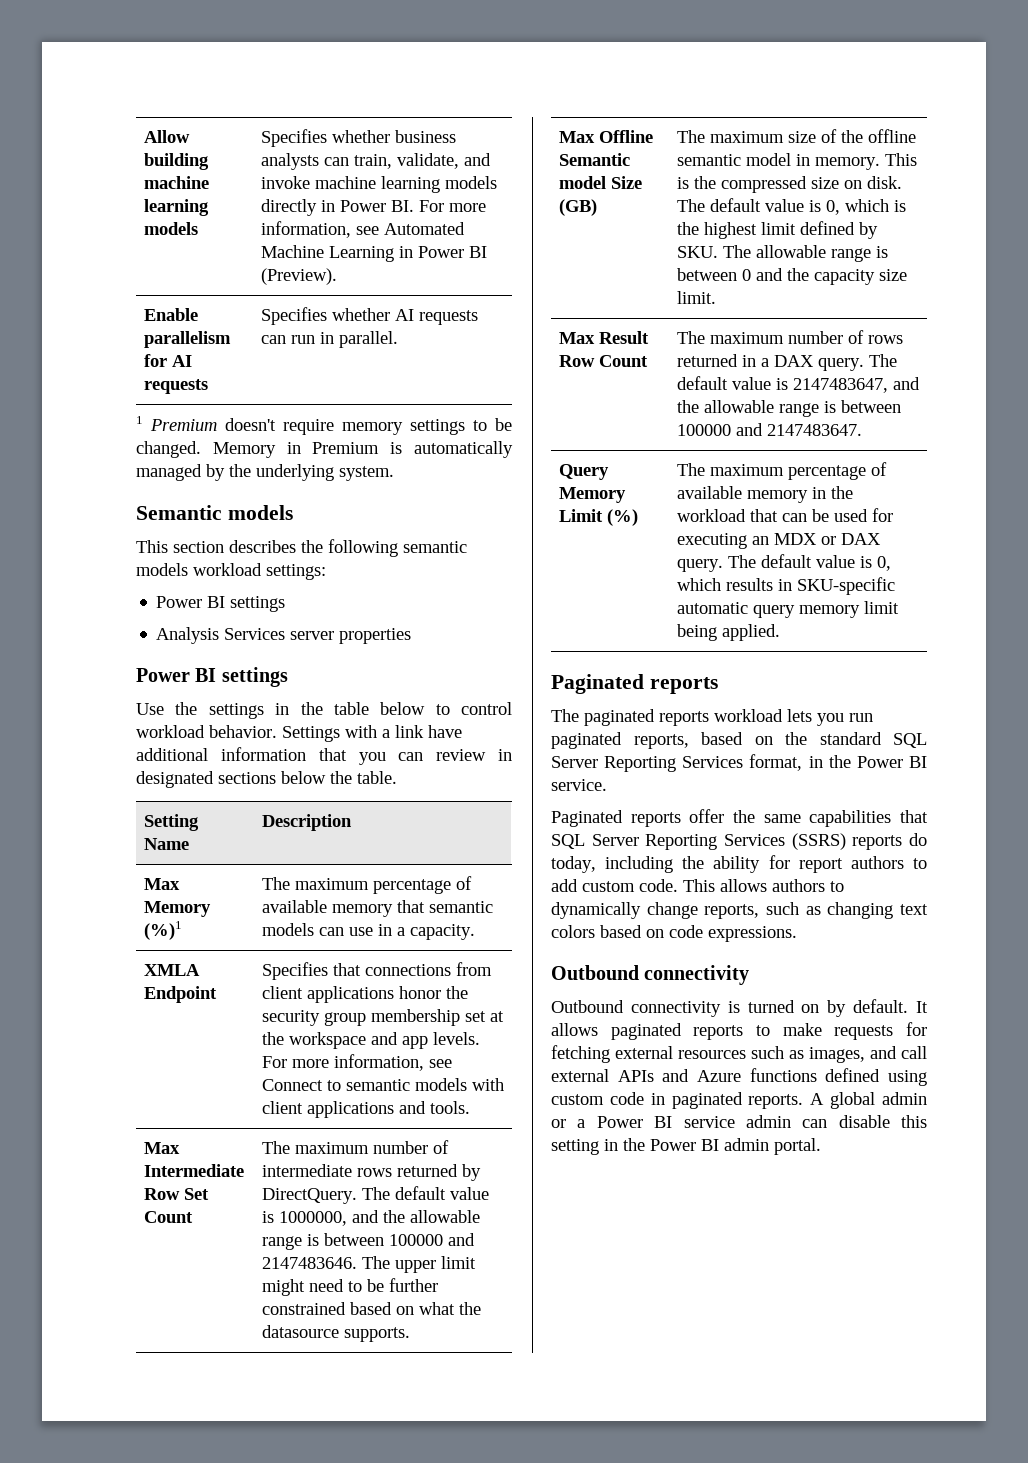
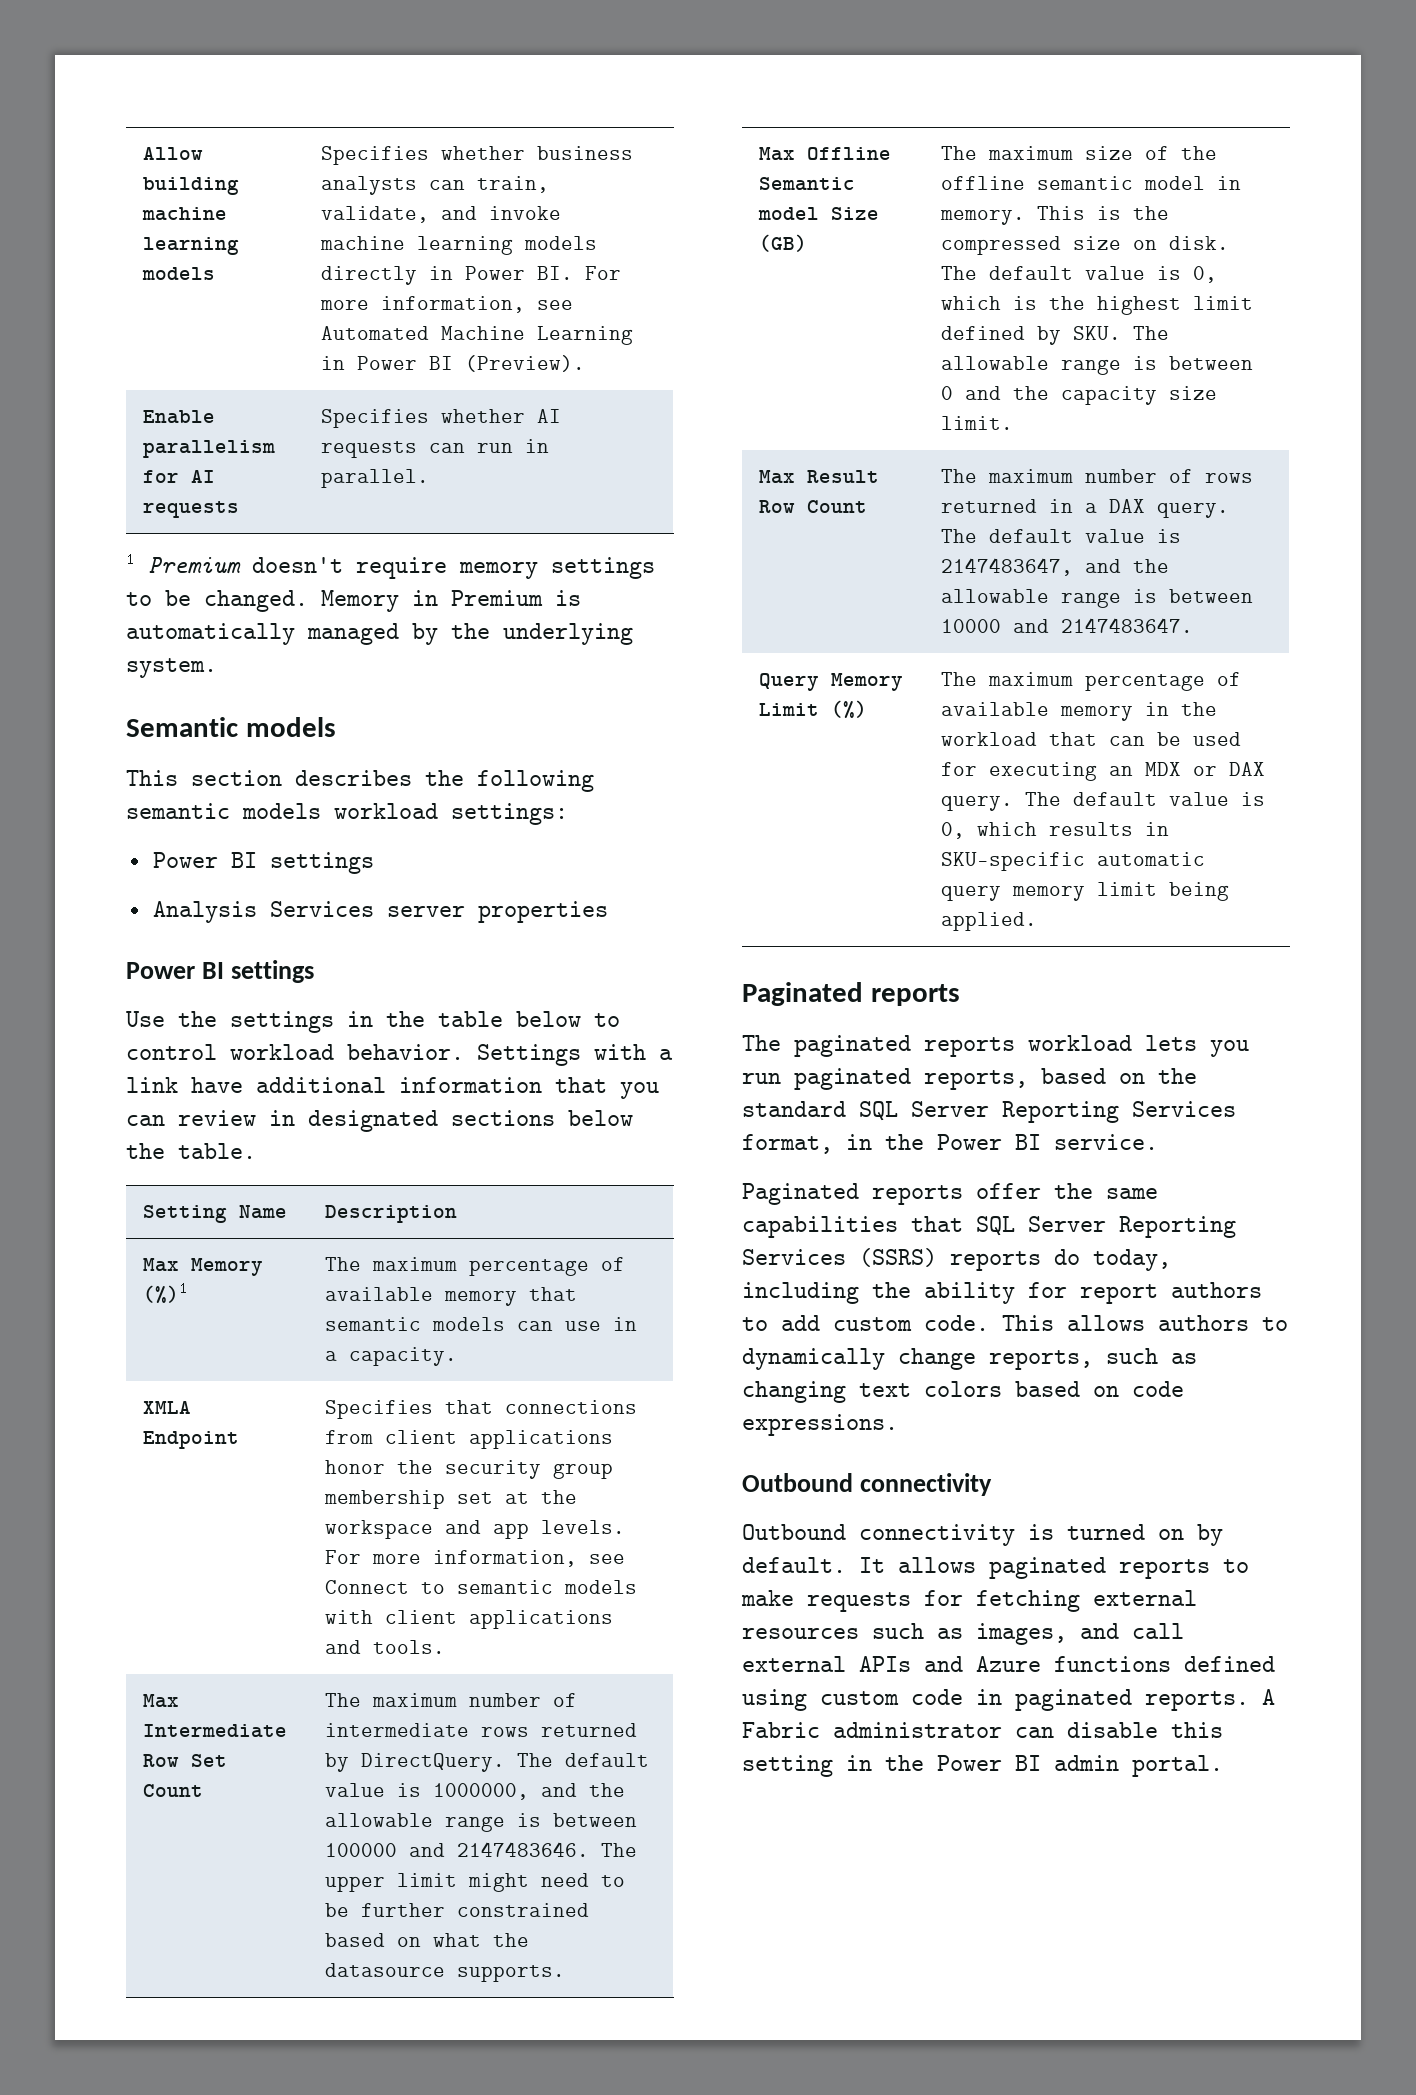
[676,424,731,436] 100000 -> [941,619,1002,633] 10000
[830,1092,927,1109] [551,1115,791,1128] global admin or a Power BI service admin -> [742,1722,1002,1738] Fabric administrator

